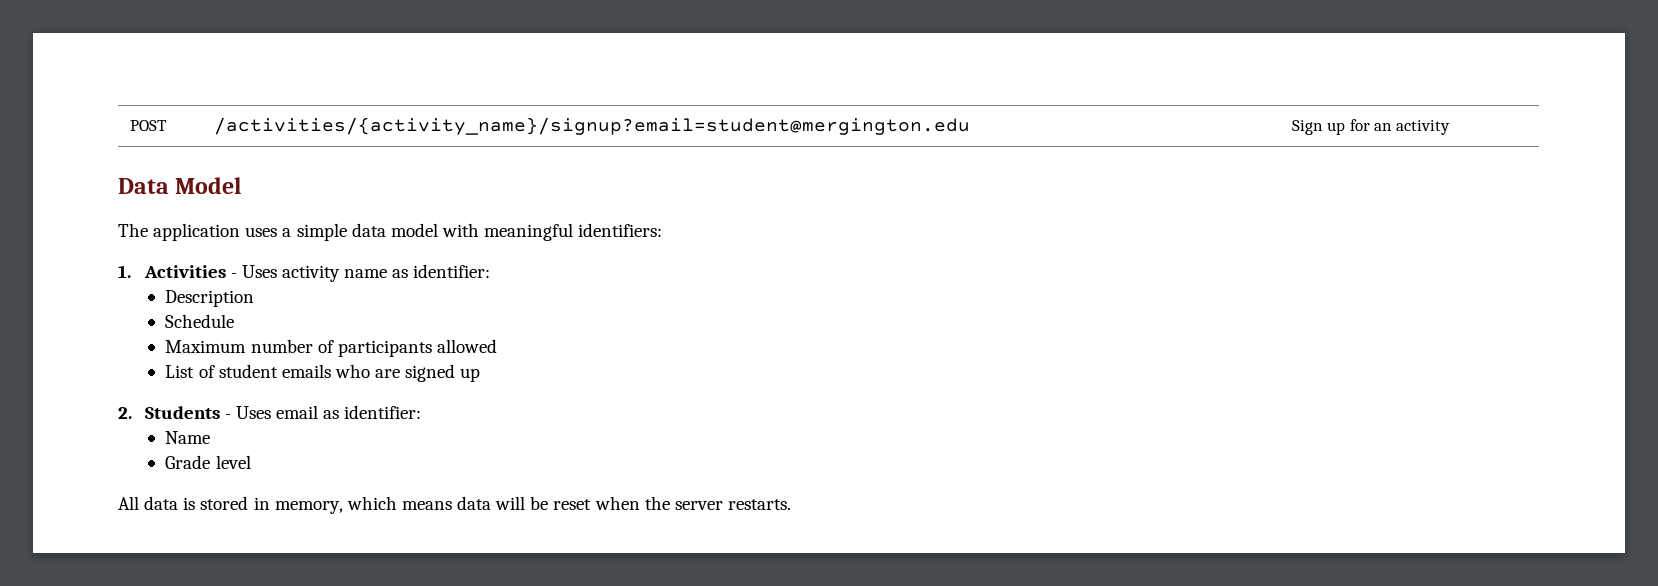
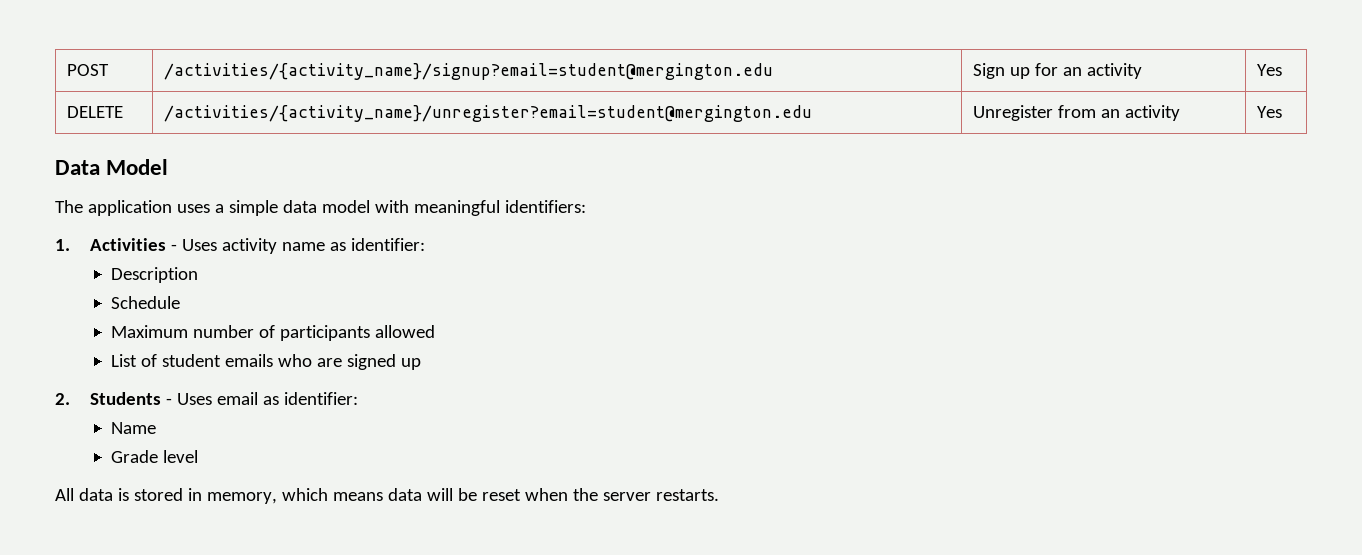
(1450, 127) none -> [1257,64,1283,76] [67,106,124,118] [164,105,813,122] [973,105,1181,121] [1257,106,1283,118] | Yes // DELETE | /activities/{activity_name}/unregister?email=student@mergington.edu | Unregister from an activity | Yes

